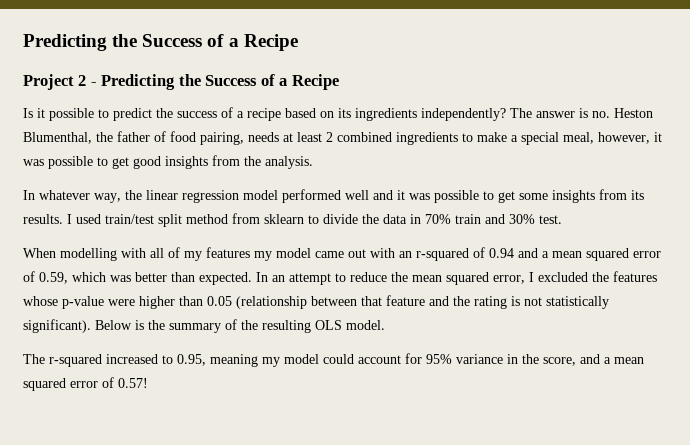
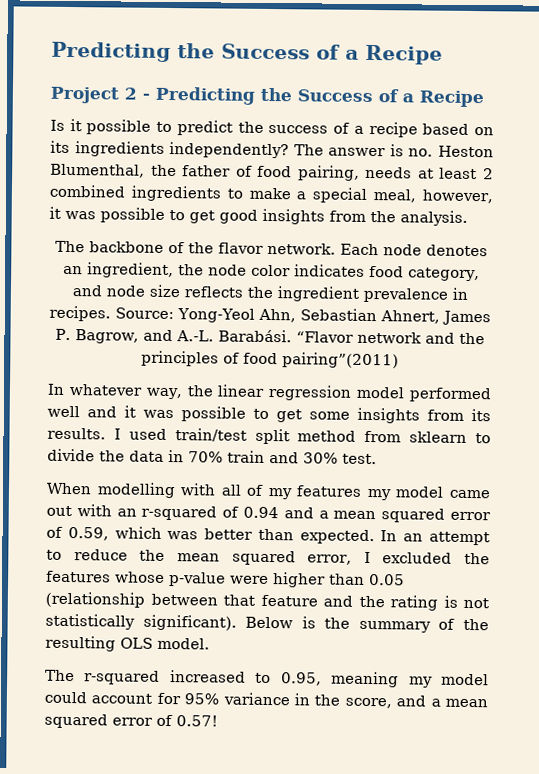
(313, 162) none -> [54,240,488,257] [62,262,480,282] [72,284,468,303] [48,305,492,326] [54,328,486,345] [141,350,399,369] // The backbone of the flavor network. Each node denotes an ingredient, the node color indicates food category, and node size reflects the ingredient prevalence in recipes. Source: Yong-Yeol Ahn, Sebastian Ahnert, James P. Bagrow, and A.-L. Barabási. “Flavor network and the principles of food pairing”(2011)

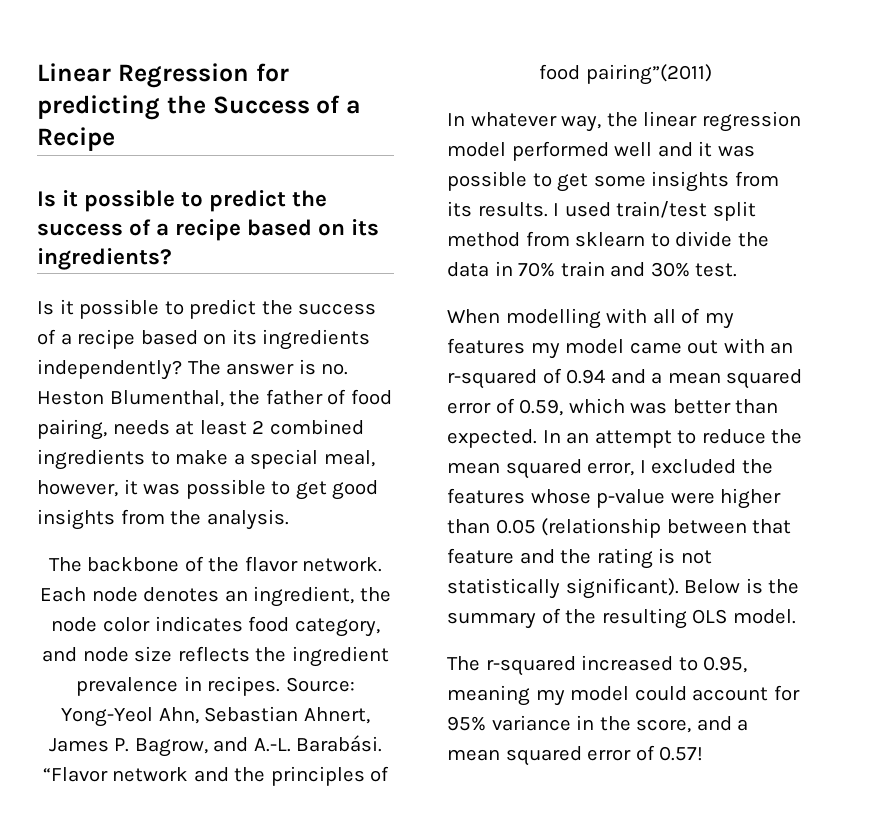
[51,41,443,65] [50,86,484,108] Predicting the Success of a Recipe // Project 2 - Predicting the Success of a Recipe -> [37,63,289,88] [37,95,361,120] [37,127,115,151] [37,190,328,212] [37,219,380,241] [37,248,172,270] Linear Regression for predicting the Success of a Recipe // Is it possible to predict the success of a recipe based on its ingredients?

